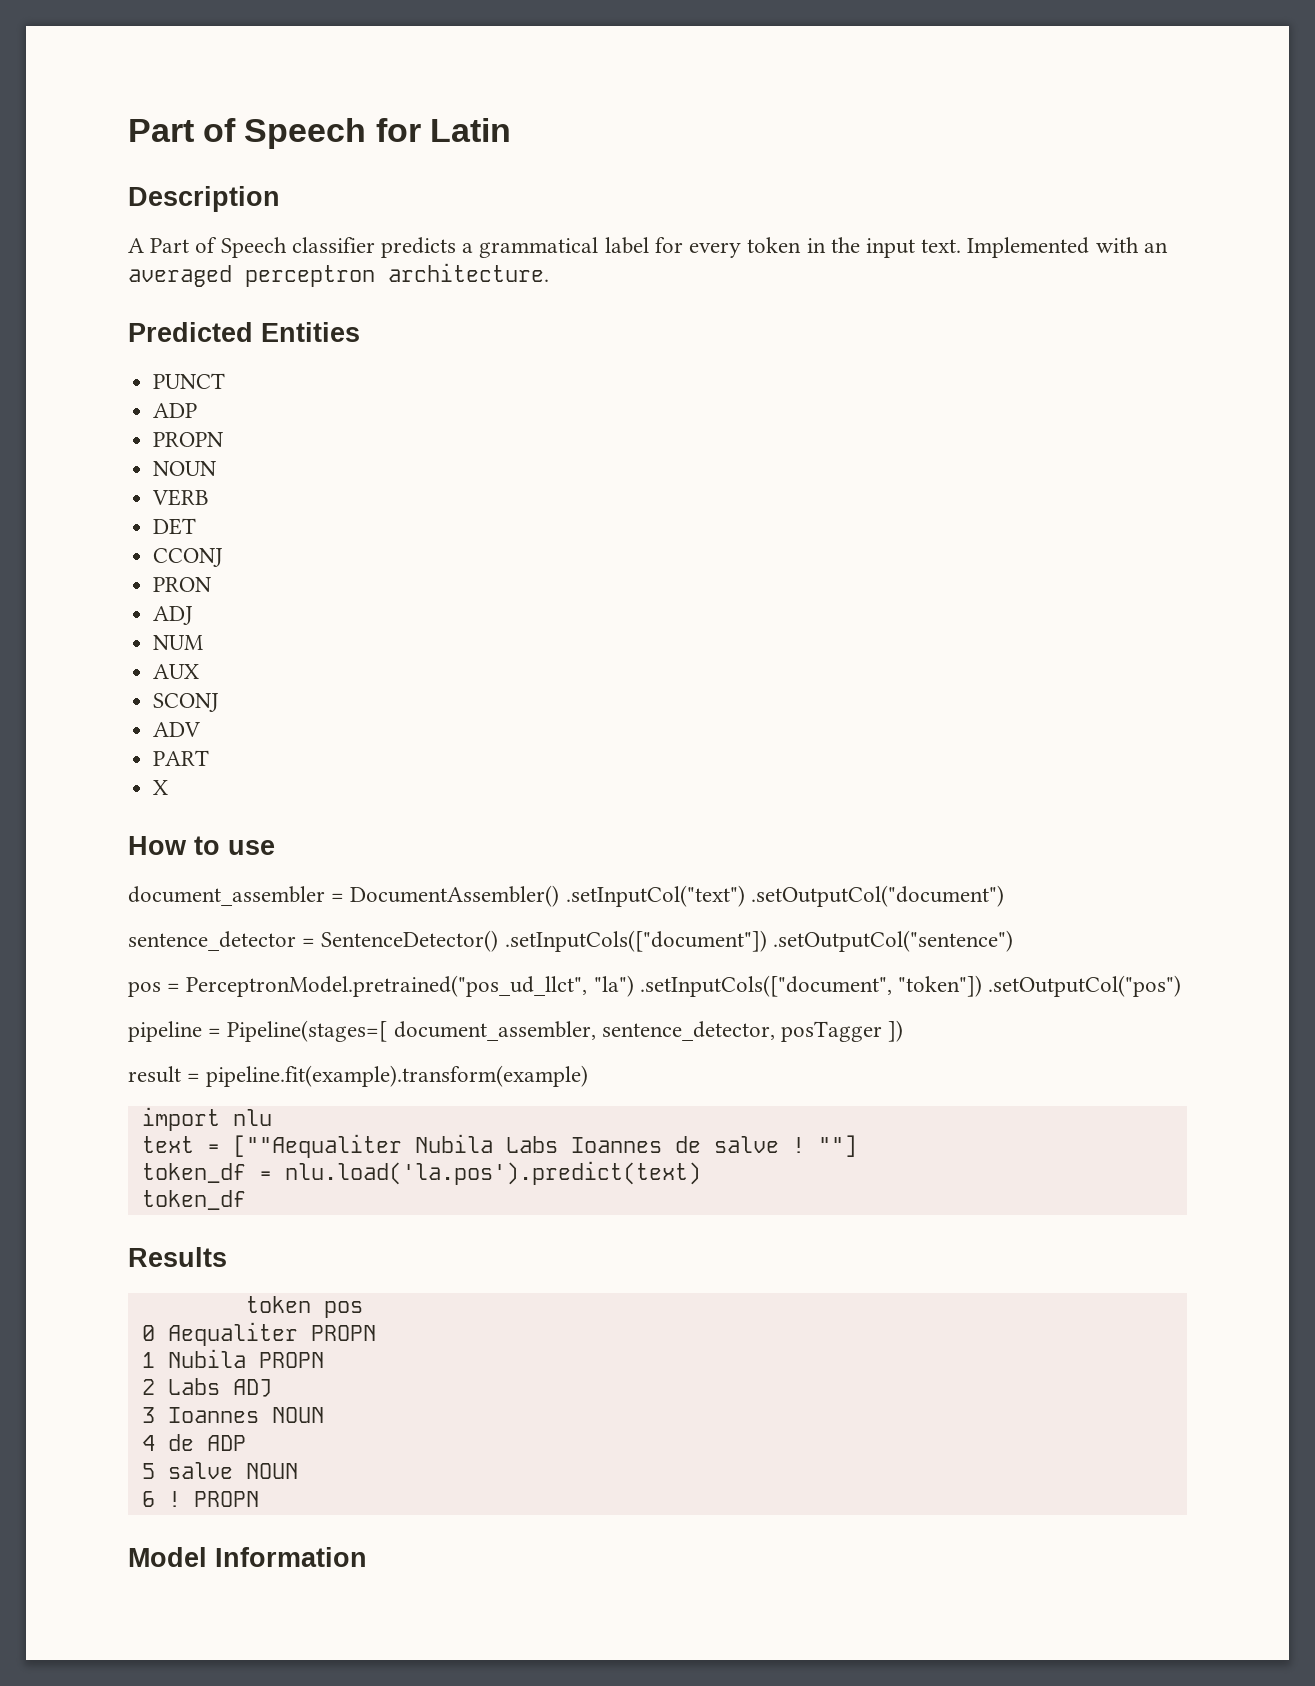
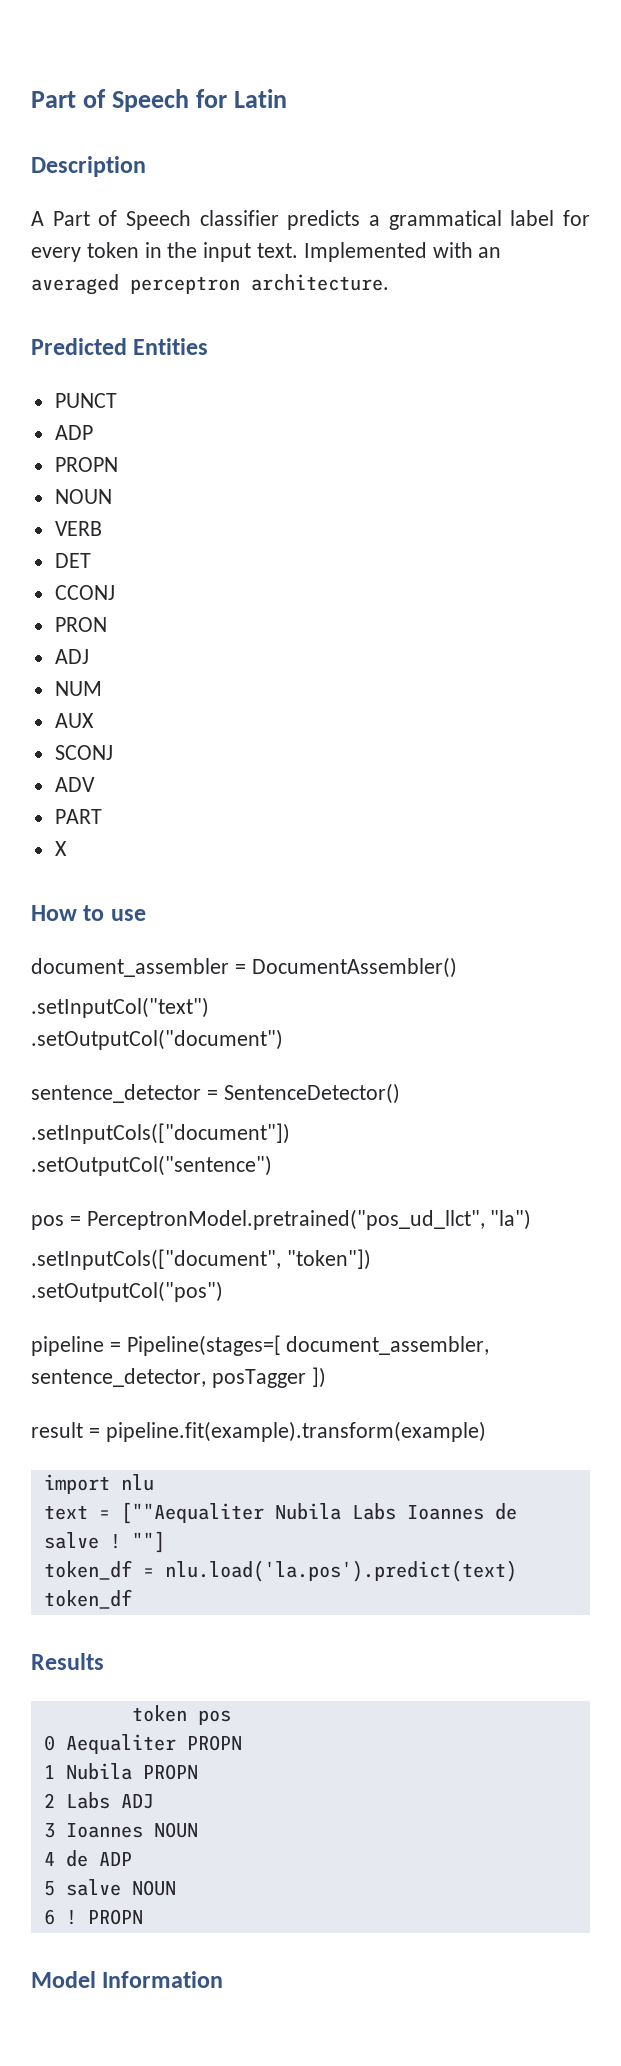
(560, 896) none -> (457, 967) //
(745, 896) none -> (209, 1007) //
(499, 941) none -> (400, 1093) //
(767, 941) none -> (290, 1133) //
(634, 986) none -> (532, 1219) //
(983, 986) none -> (371, 1259) //

